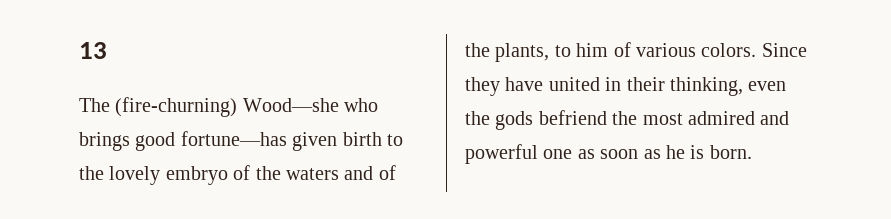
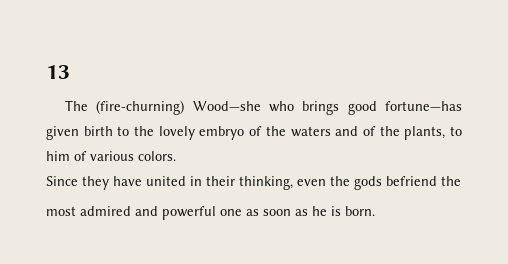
(757, 50) none -> (176, 156) //
(638, 118) none -> (461, 181) //

